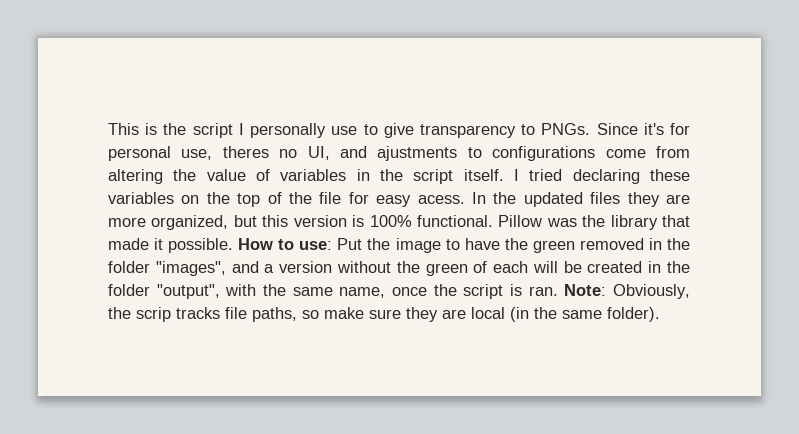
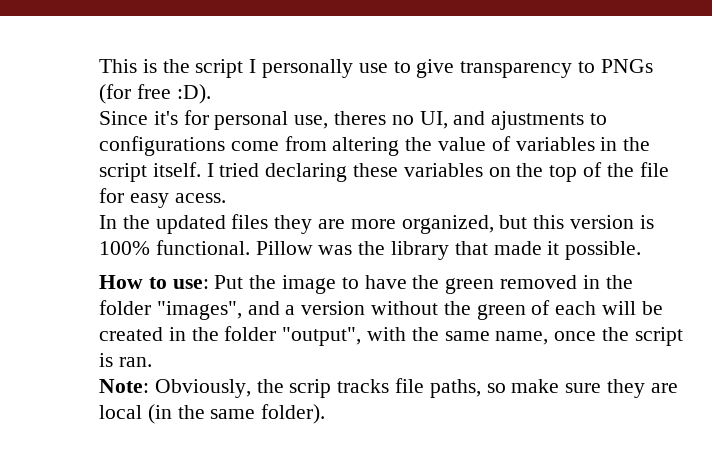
[541,123,591,135] PNGs. -> [600,59,653,73] [99,84,211,104] PNGs (for free :D). //
(465, 199) none -> (226, 198) //
(234, 245) none -> (642, 250) //
(558, 291) none -> (152, 362) //

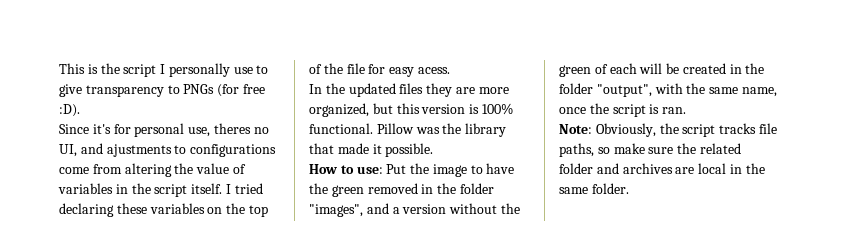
[289,379,332,398] scrip -> [682,124,716,137] script
[607,379,646,398] they -> [677,143,741,154] [559,163,673,174] the related folder and archives
[147,404,326,424] (in the same folder). -> [729,163,765,174] [559,183,629,194] in the same folder.

